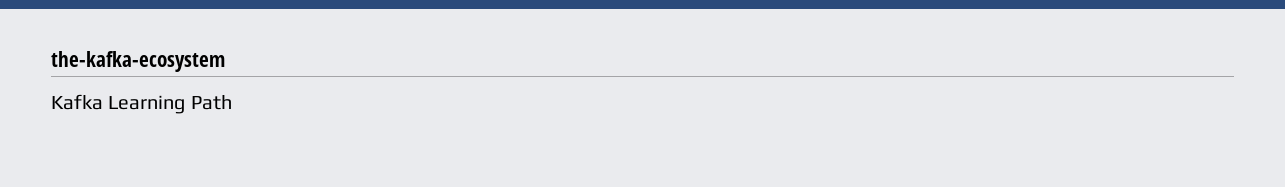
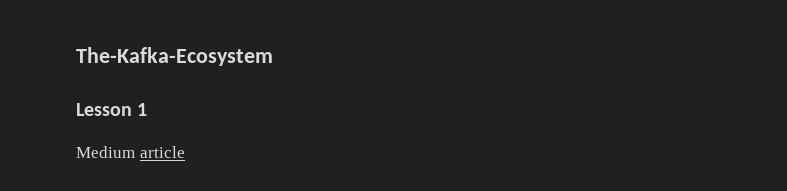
[51,51,225,72] [51,94,232,114] the-kafka-ecosystem // Kafka Learning Path -> [76,47,273,66] [76,103,148,116] [76,146,185,158] The-Kafka-Ecosystem // Lesson 1 // Medium article

